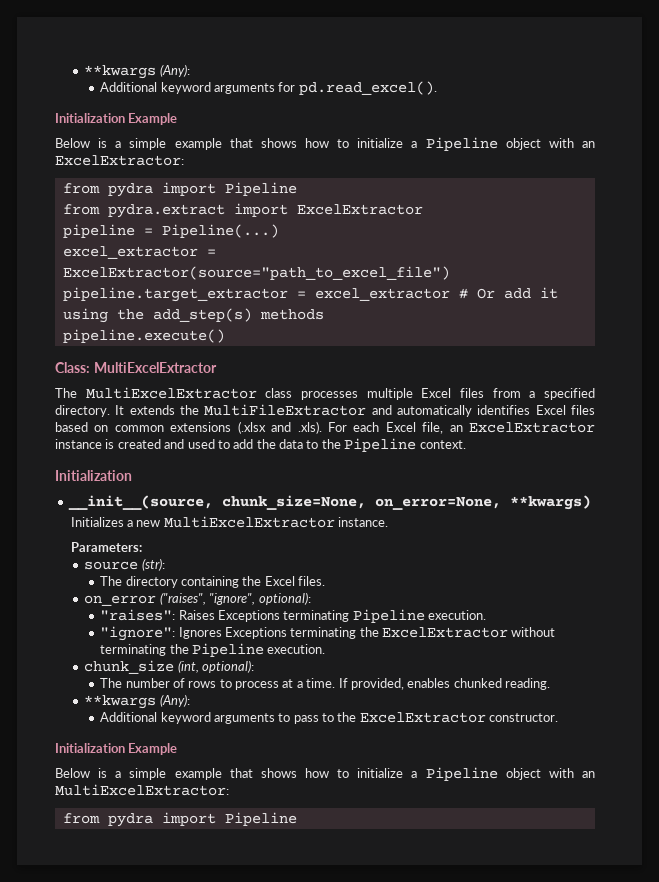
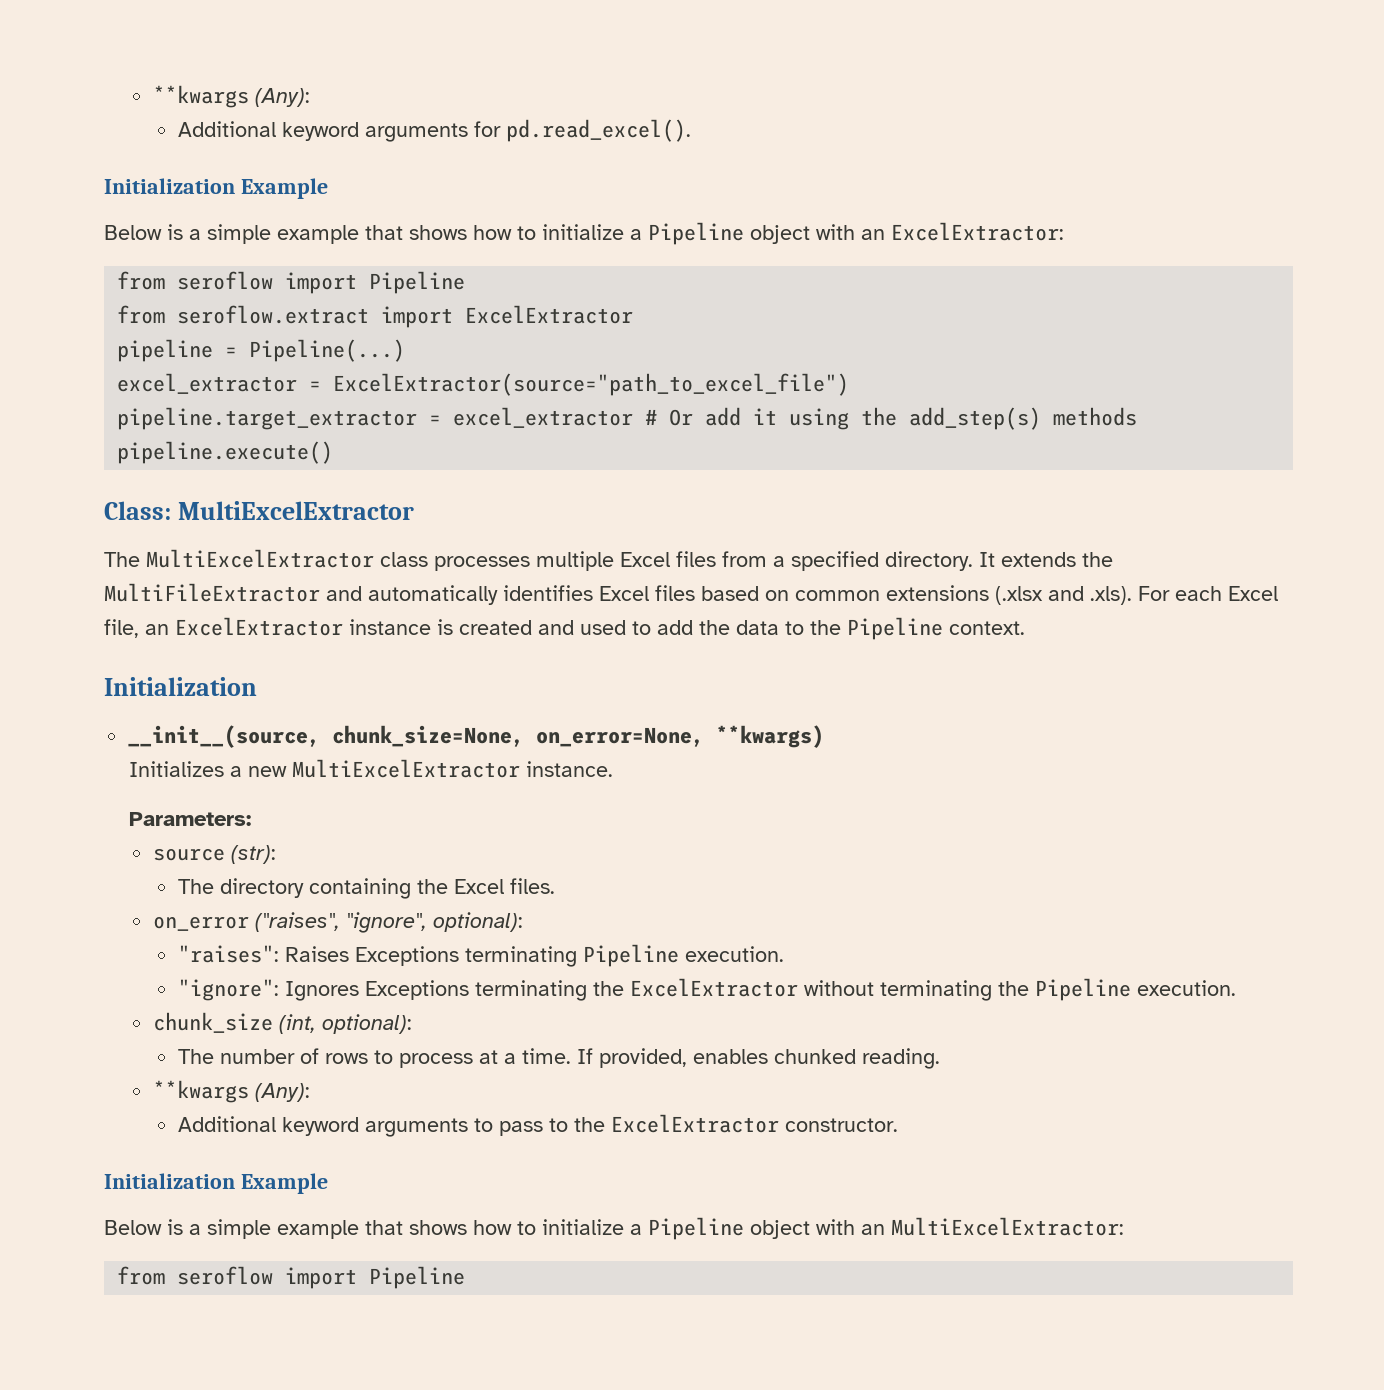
[107,183,153,197] pydra -> [177,271,274,290] seroflow
[107,204,225,218] pydra.extract -> [177,305,370,324] seroflow.extract
[107,813,153,827] pydra -> [177,1266,274,1285] seroflow

